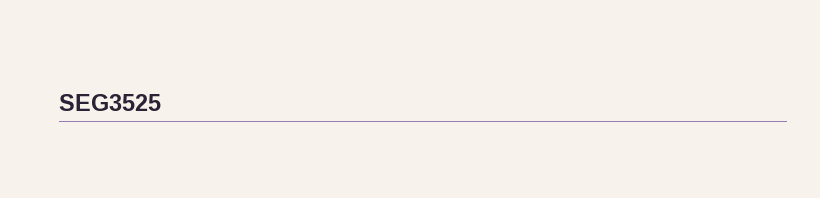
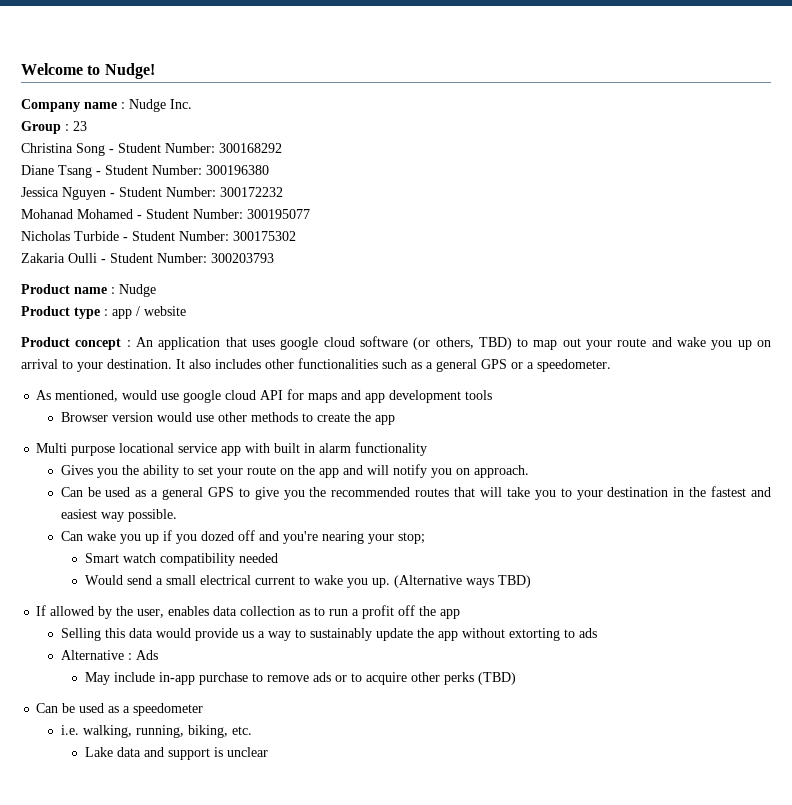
[59,94,161,111] SEG3525 -> [21,63,155,79] [21,99,192,112] [21,121,87,134] [21,143,282,156] [21,165,269,178] [21,187,283,200] [21,209,310,219] [21,231,296,241] [21,253,274,263] [21,284,156,297] [21,306,186,319] [21,336,772,350] [21,358,611,372] [36,389,493,403] [60,412,395,425] [36,442,428,456] [60,464,529,478] [60,486,771,500] [60,509,177,522] [60,530,425,544] [84,553,278,566] [84,575,531,588] [36,605,461,619] [60,628,597,641] [60,650,158,660] [84,672,516,685] [36,703,204,716] [60,725,252,738] [84,747,268,760] Welcome to Nudge! // Company name : Nudge Inc. // Group : 23 // Christina Song - Student Number: 300168292 // Diane Tsang - Student Number: 300196380 // Jessica Nguyen - Student Number: 300172232 // Mohanad Mohamed - Student Number: 300195077 // Nicholas Turbide - Student Number: 300175302 // Zakaria Oulli - Student Number: 300203793 // Product name : Nudge // Product type : app / website // Product concept : An application that uses google cloud software (or others, TBD) to map out your route and wake you up on arrival to your destination. It also includes other functionalities such as a general GPS or a speedometer. // As mentioned, would use google cloud API for maps and app development tools // Browser version would use other methods to create the app // Multi purpose locational service app with built in alarm functionality // Gives you the ability to set your route on the app and will notify you on approach. // Can be used as a general GPS to give you the recommended routes that will take you to your destination in the fastest and easiest way possible. // Can wake you up if you dozed off and you're nearing your stop; // Smart watch compatibility needed // Would send a small electrical current to wake you up. (Alternative ways TBD) // If allowed by the user, enables data collection as to run a profit off the app // Selling this data would provide us a way to sustainably update the app without extorting to ads // Alternative : Ads // May include in-app purchase to remove ads or to acquire other perks (TBD) // Can be used as a speedometer // i.e. walking, running, biking, etc. // Lake data and support is unclear

